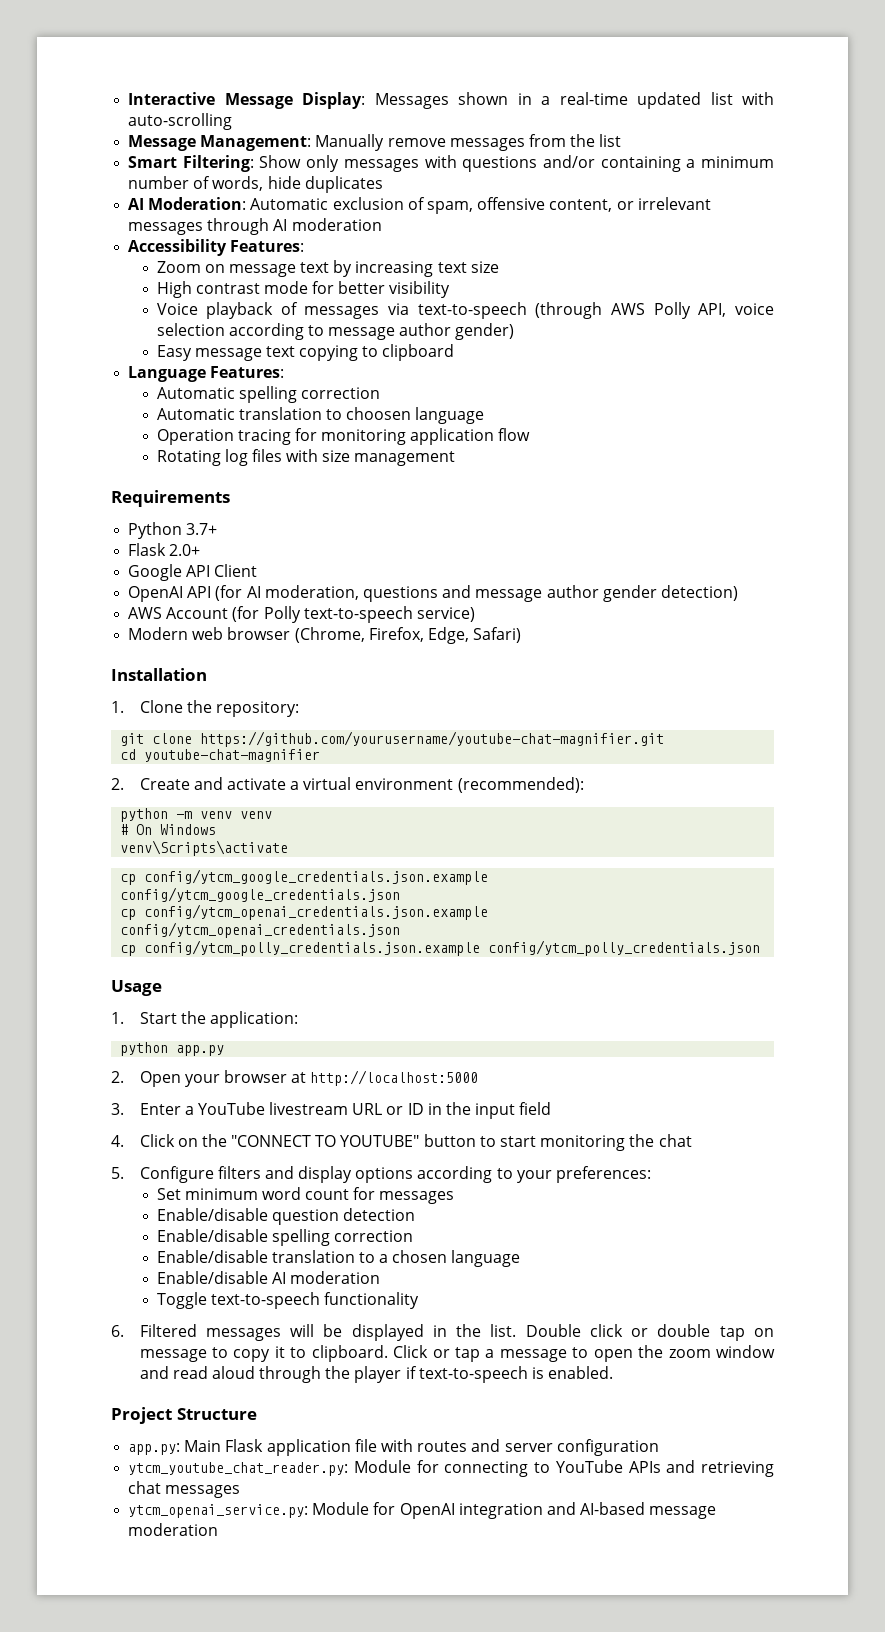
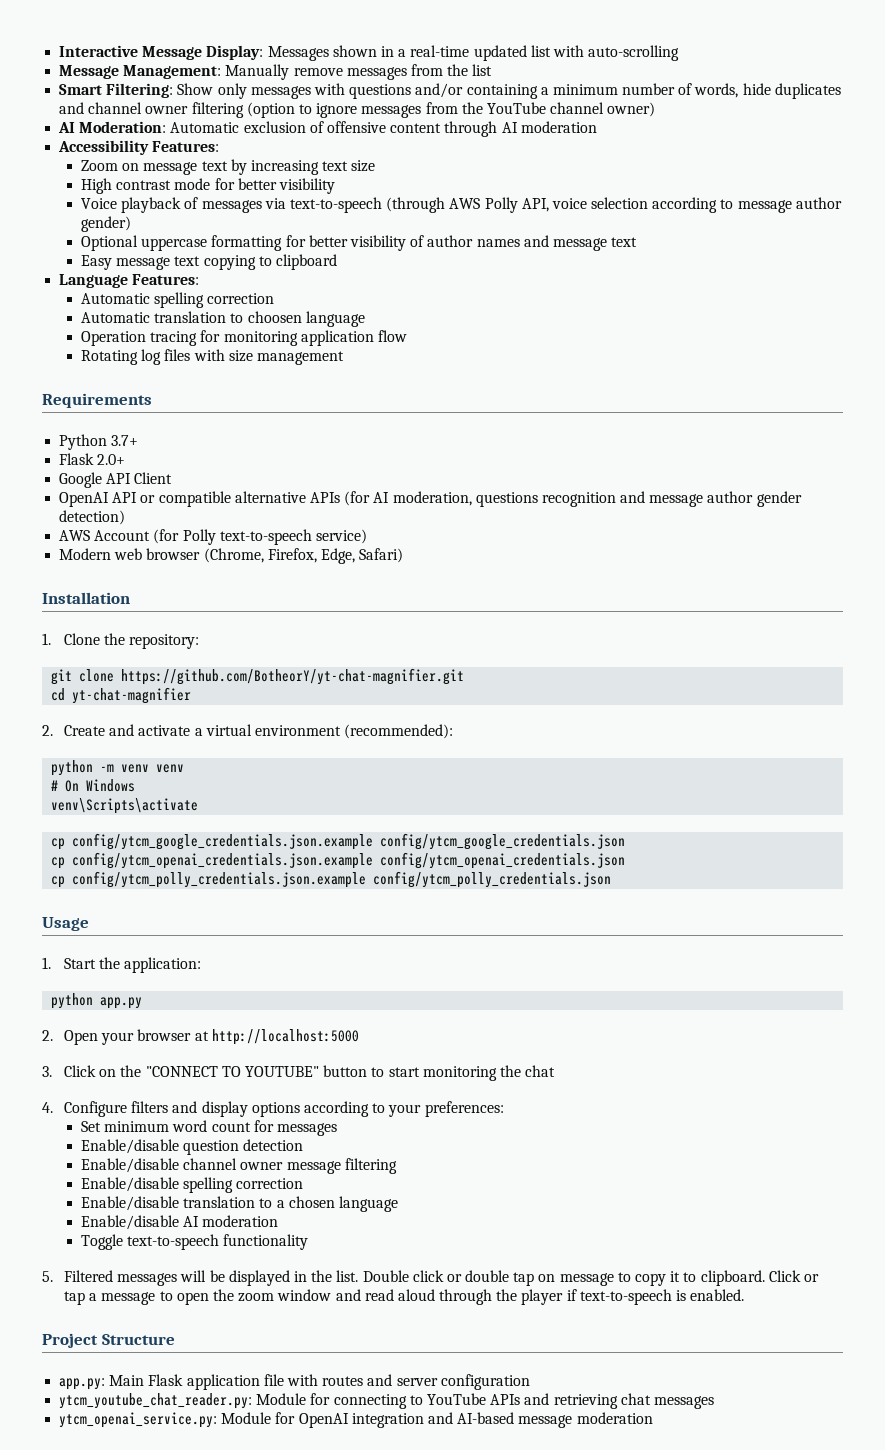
(383, 184) none -> [59,102,656,118] and channel owner filtering (option to ignore messages from the YouTube channel owner)
[426,197,711,214] [128,222,204,235] spam, offensive content, or irrelevant messages -> [326,121,442,133] offensive content
(515, 331) none -> [81,235,638,251] // Optional uppercase formatting for better visibility of author names and message text
(212, 592) none -> [140,491,340,507] or compatible alternative APIs
(438, 594) none -> [541,492,616,507] recognition
[200,731,665,747] https://github.com/yourusername/youtube-chat-magnifier.git -> [121,668,465,685] https://github.com/BotheorY/yt-chat-magnifier.git
[144,749,321,762] youtube-chat-magnifier -> [72,687,192,704] yt-chat-magnifier
[139,1102,552,1119] [111,1135,124,1147] Enter a YouTube livestream URL or ID in the input field // 4. -> (52, 1071) none
[111,1167,124,1179] 5. -> [42,1102,53,1113] 4.
(415, 1214) none -> [81,1158,397,1174] // Enable/disable channel owner message filtering
[111,1325,124,1337] 6. -> [42,1271,53,1282] 5.

